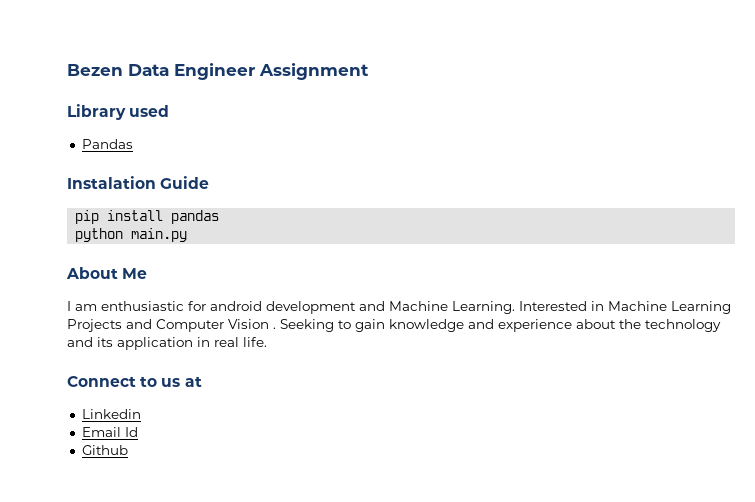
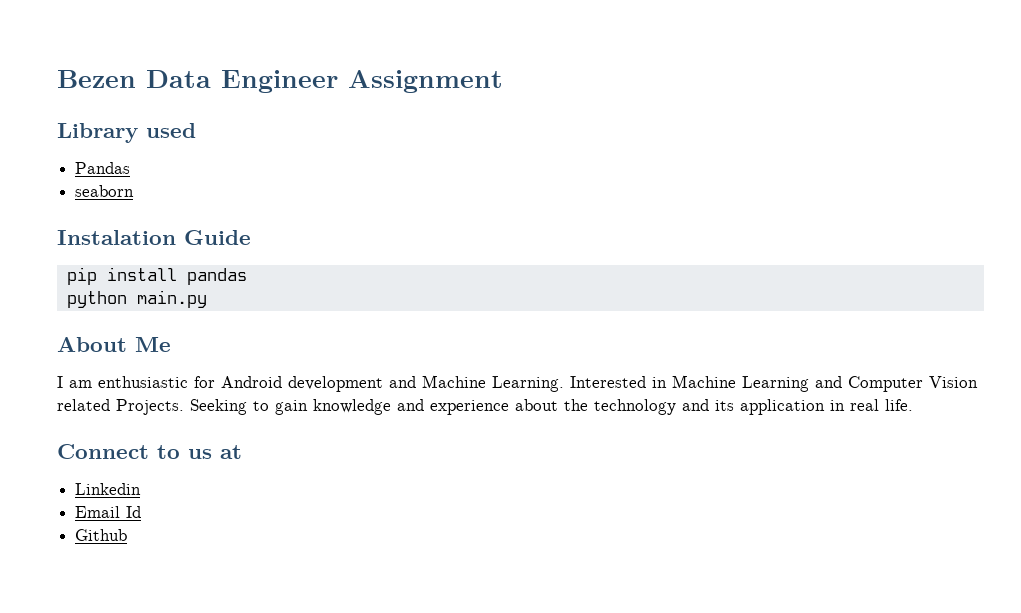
(133, 144) none -> [75,185,135,197] // seaborn
[210,301,262,311] android -> [221,376,282,388] Android
[67,319,122,332] Projects -> (809, 384) none
[273,327,276,329] . -> [57,399,184,415] related Projects.

